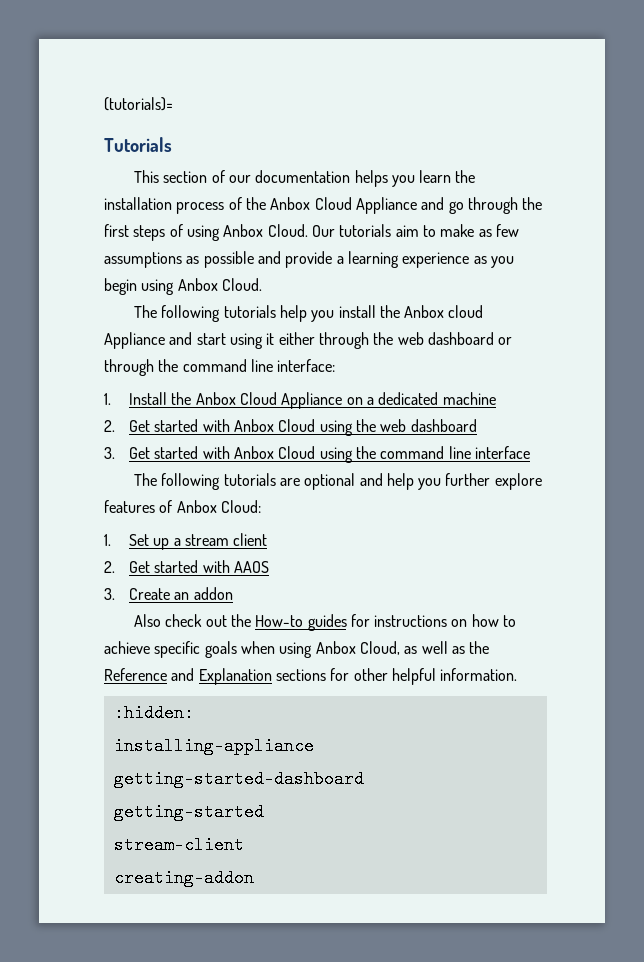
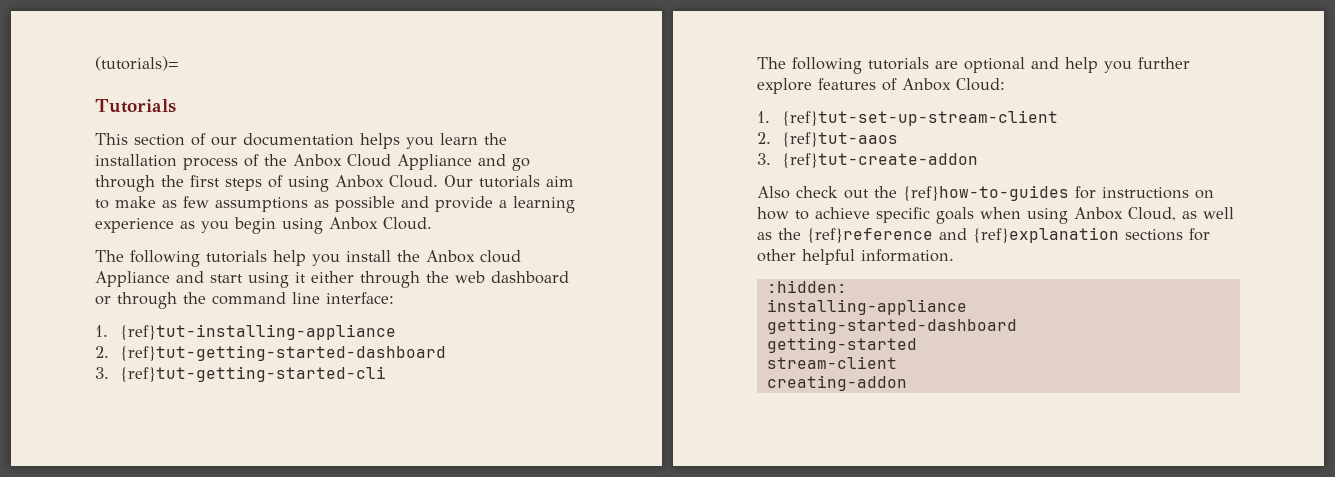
[129,392,496,409] [104,419,477,436] [104,446,530,463] Install the Anbox Cloud Appliance on a dedicated machine // 2. Get started with Anbox Cloud using the web dashboard // 3. Get started with Anbox Cloud using the command line interface -> [120,324,397,340] [95,345,447,361] [95,366,387,382] {ref}tut-installing-appliance // 2. {ref}tut-getting-started-dashboard // 3. {ref}tut-getting-started-cli
[129,533,268,550] [104,560,269,573] [104,587,233,600] Set up a stream client // 2. Get started with AAOS // 3. Create an addon -> [782,110,1059,126] [757,132,899,147] [757,153,979,168] {ref}tut-set-up-stream-client // 2. {ref}tut-aaos // 3. {ref}tut-create-addon
[255,614,347,631] How-to guides -> [903,185,1069,201] {ref}how-to-guides
[104,668,272,685] Reference and Explanation -> [807,227,1119,243] {ref}reference and {ref}explanation

